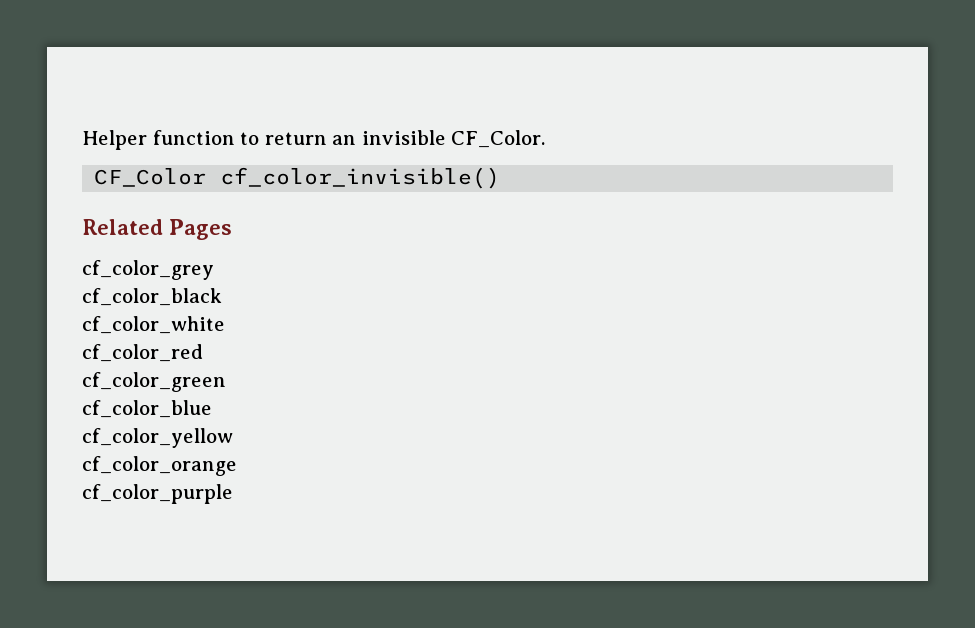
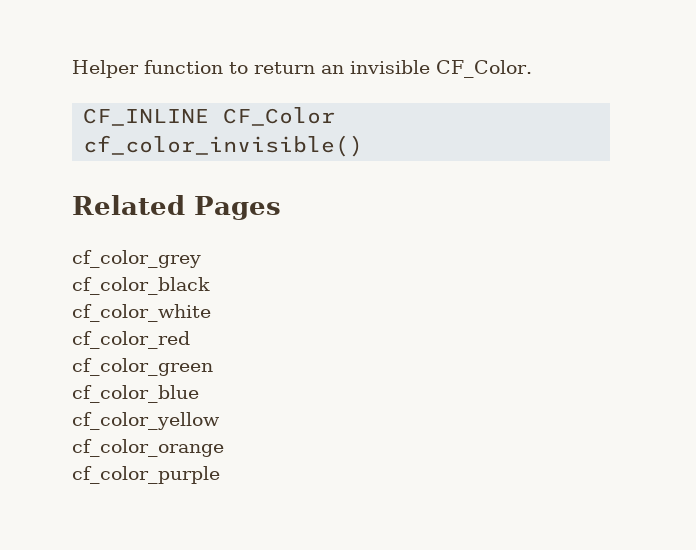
(546, 139) none -> [83,108,210,126] CF_INLINE

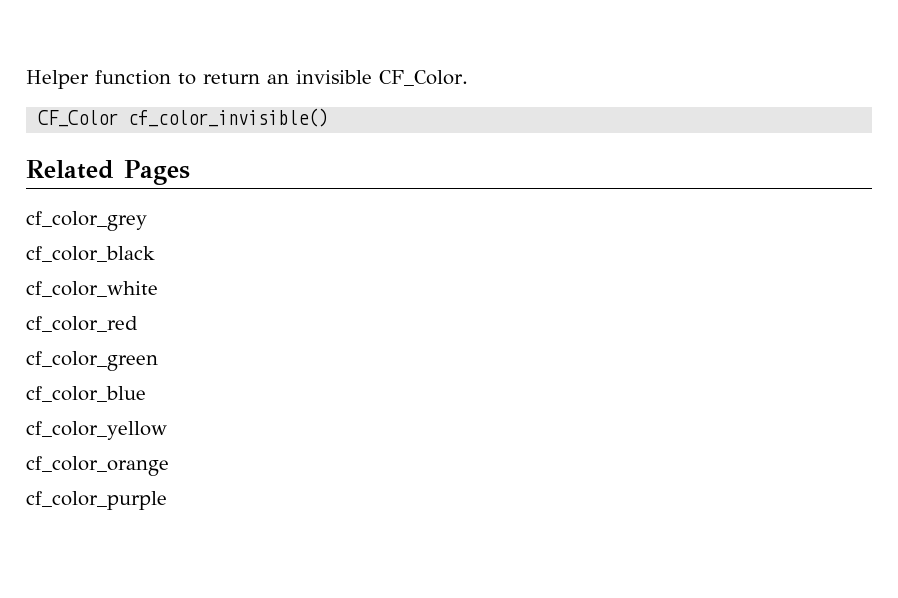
[83,108,210,126] CF_INLINE -> (468, 78) none

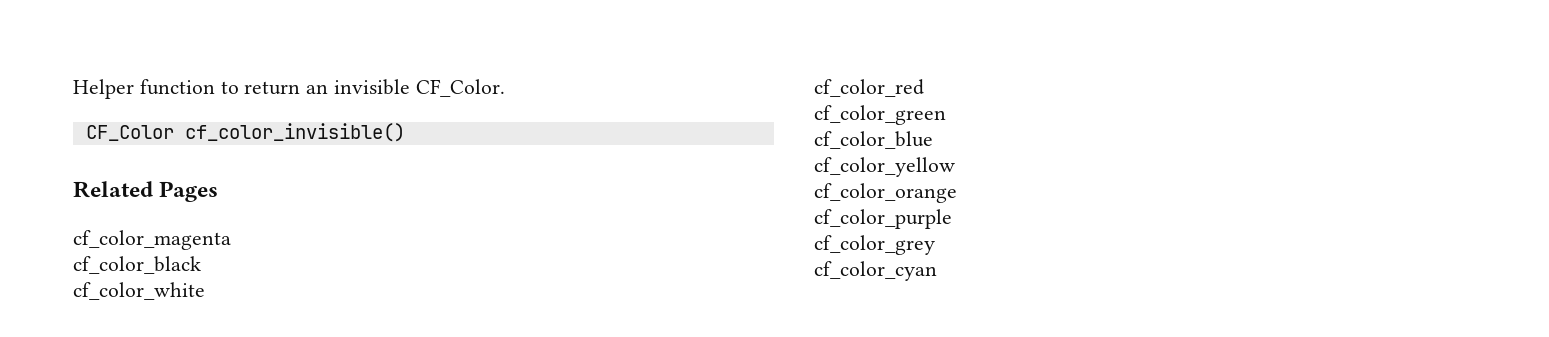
[26,211,147,231] cf_color_grey -> [73,230,231,250] cf_color_magenta
(167, 500) none -> [814,235,935,255] [814,261,937,281] // cf_color_grey // cf_color_cyan

